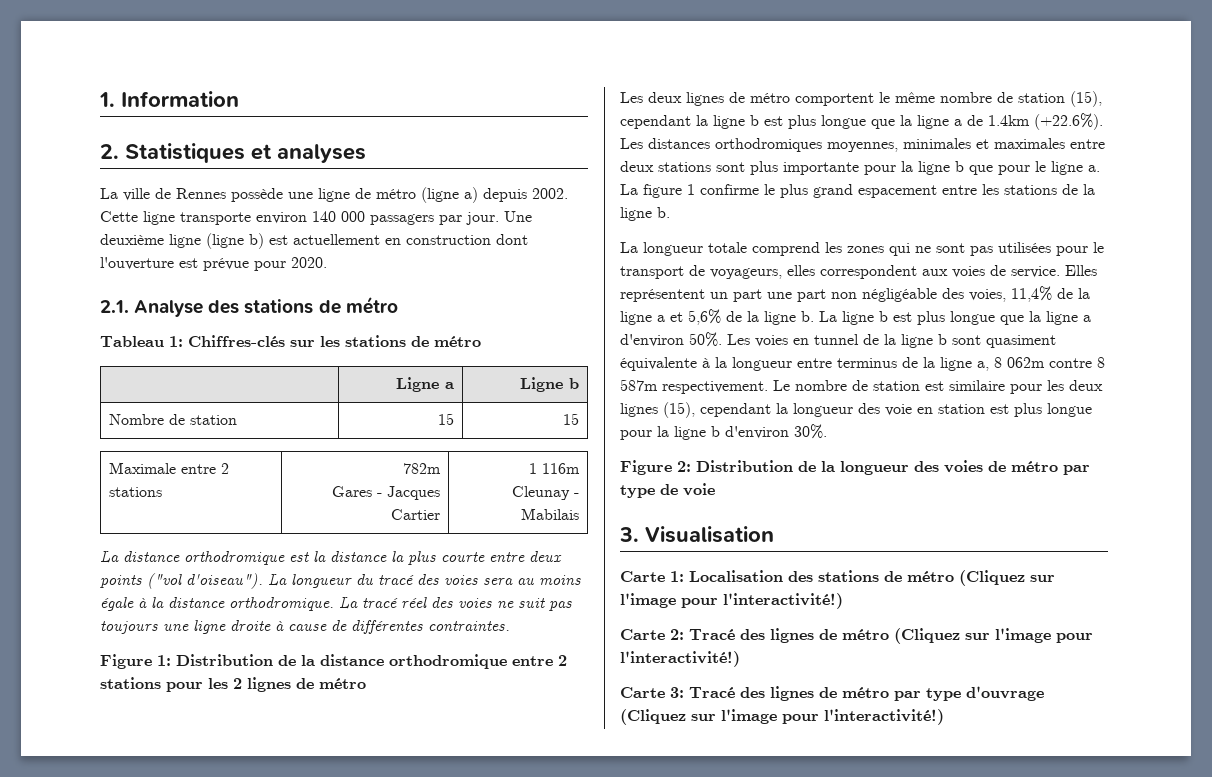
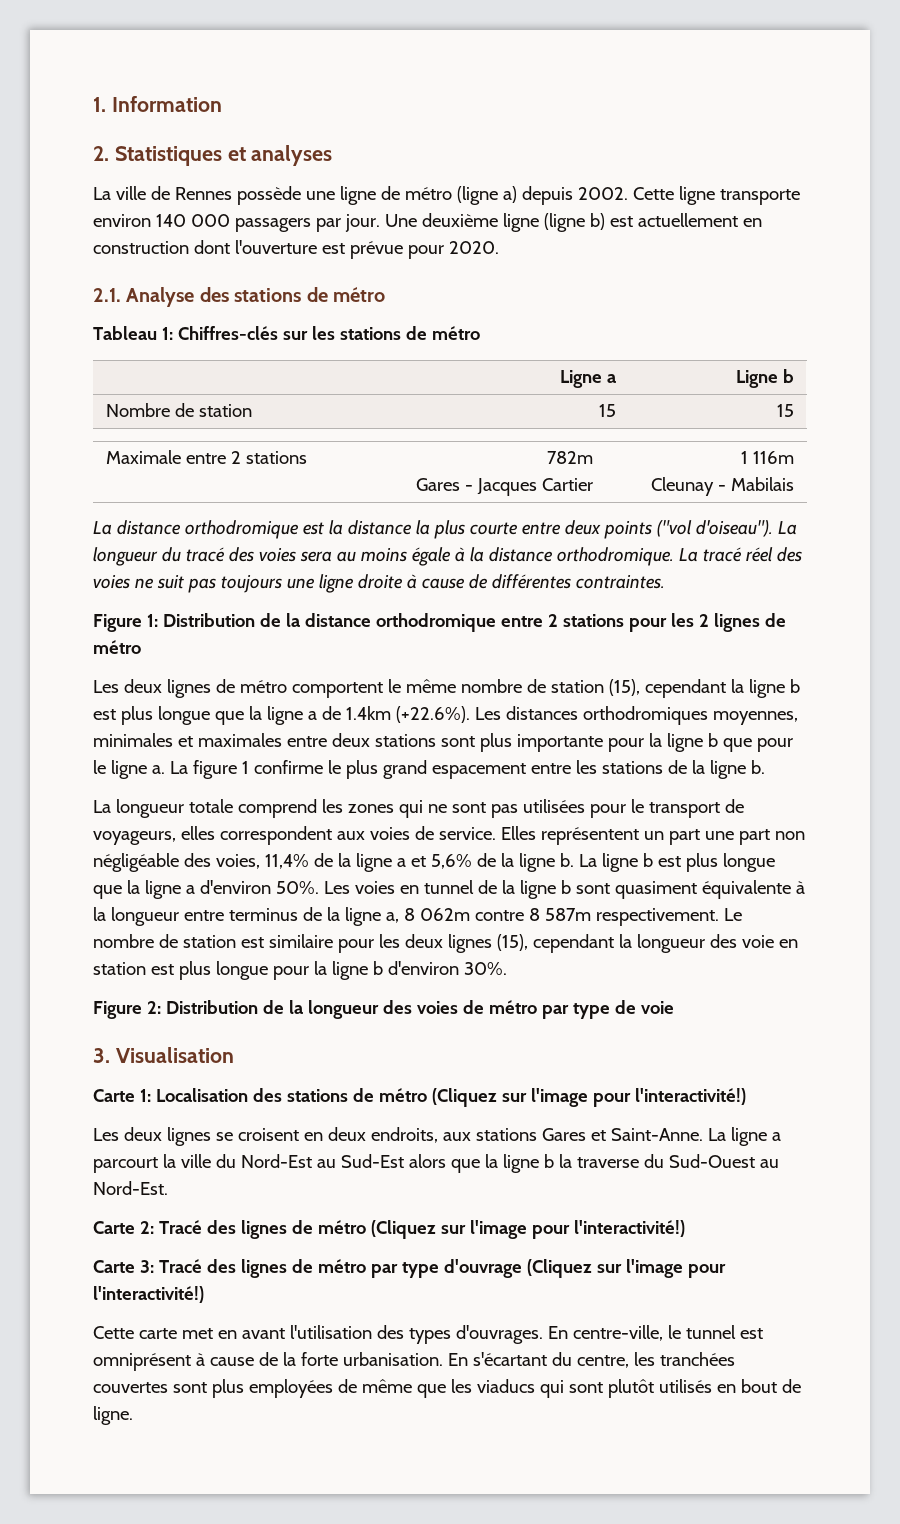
(843, 601) none -> [93,1127,781,1146] [93,1154,779,1173] [93,1181,168,1195] // Les deux lignes se croisent en deux endroits, aux stations Gares et Saint-Anne. La ligne a parcourt la ville du Nord-Est au Sud-Est alors que la ligne b la traverse du Sud-Ouest au Nord-Est.
(944, 717) none -> [93,1325,763,1344] [93,1352,735,1371] [93,1379,801,1398] [93,1406,133,1425] // Cette carte met en avant l'utilisation des types d'ouvrages. En centre-ville, le tunnel est omniprésent à cause de la forte urbanisation. En s'écartant du centre, les tranchées couvertes sont plus employées de même que les viaducs qui sont plutôt utilisés en bout de ligne.

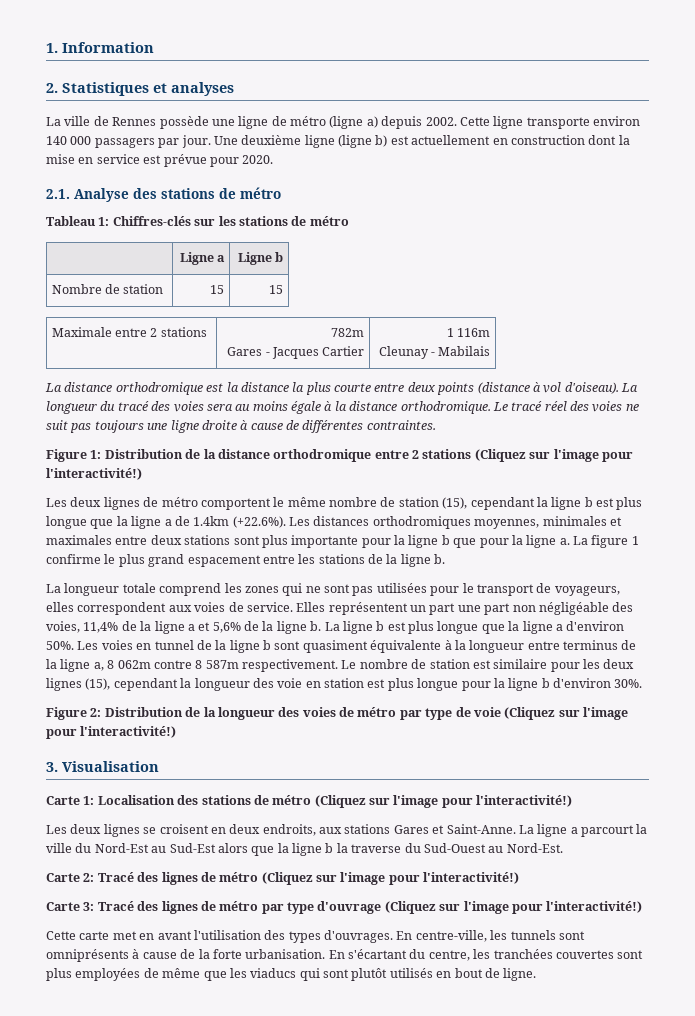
[234,240,317,254] l'ouverture -> [618,135,630,145] [46,154,140,164] la mise en service
[656,520,773,537] ("vol d'oiseau"). -> [477,382,619,394] (distance à vol d'oiseau).
[678,548,698,562] La -> [492,402,508,411] Le
[628,613,786,632] [93,640,141,654] pour les 2 lignes de métro -> [474,449,633,462] [46,468,142,480] (Cliquez sur l'image pour l'interactivité!)
[93,760,106,774] le -> [511,535,523,545] la
(674, 1007) none -> [504,707,628,720] [46,726,177,739] (Cliquez sur l'image pour l'interactivité!)
[667,1325,763,1339] [93,1353,191,1371] le tunnel est omniprésent -> [490,930,585,940] [46,949,129,962] les tunnels sont omniprésents

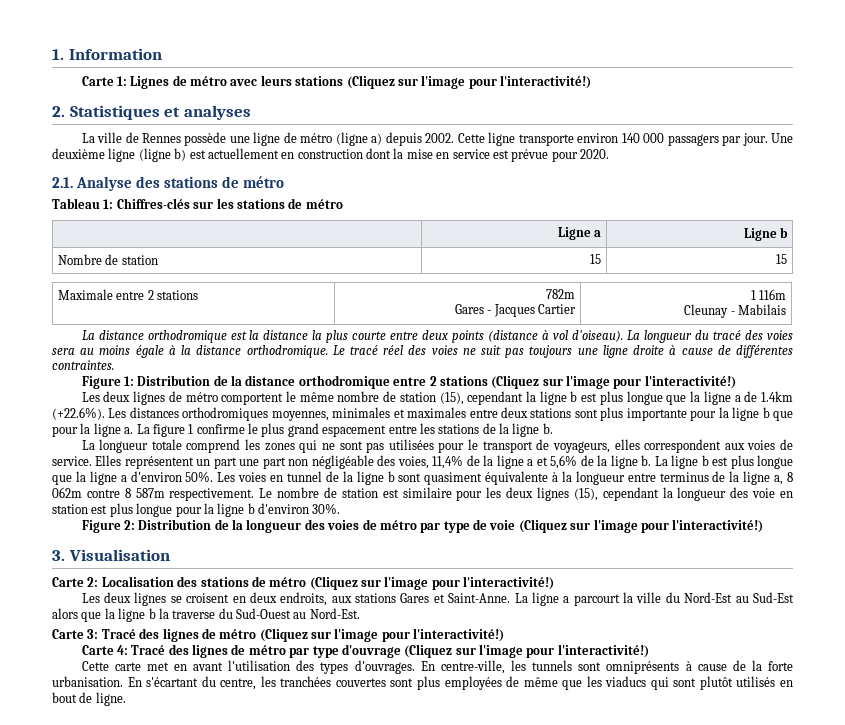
(154, 47) none -> [81,75,592,89] // Carte 1: Lignes de métro avec leurs stations (Cliquez sur l'image pour l'interactivité!)
[83,796,95,805] 1: -> [87,577,99,587] 2:
[83,873,95,882] 2: -> [87,629,99,639] 3:
[83,902,95,911] 3: -> [116,645,128,655] 4:

